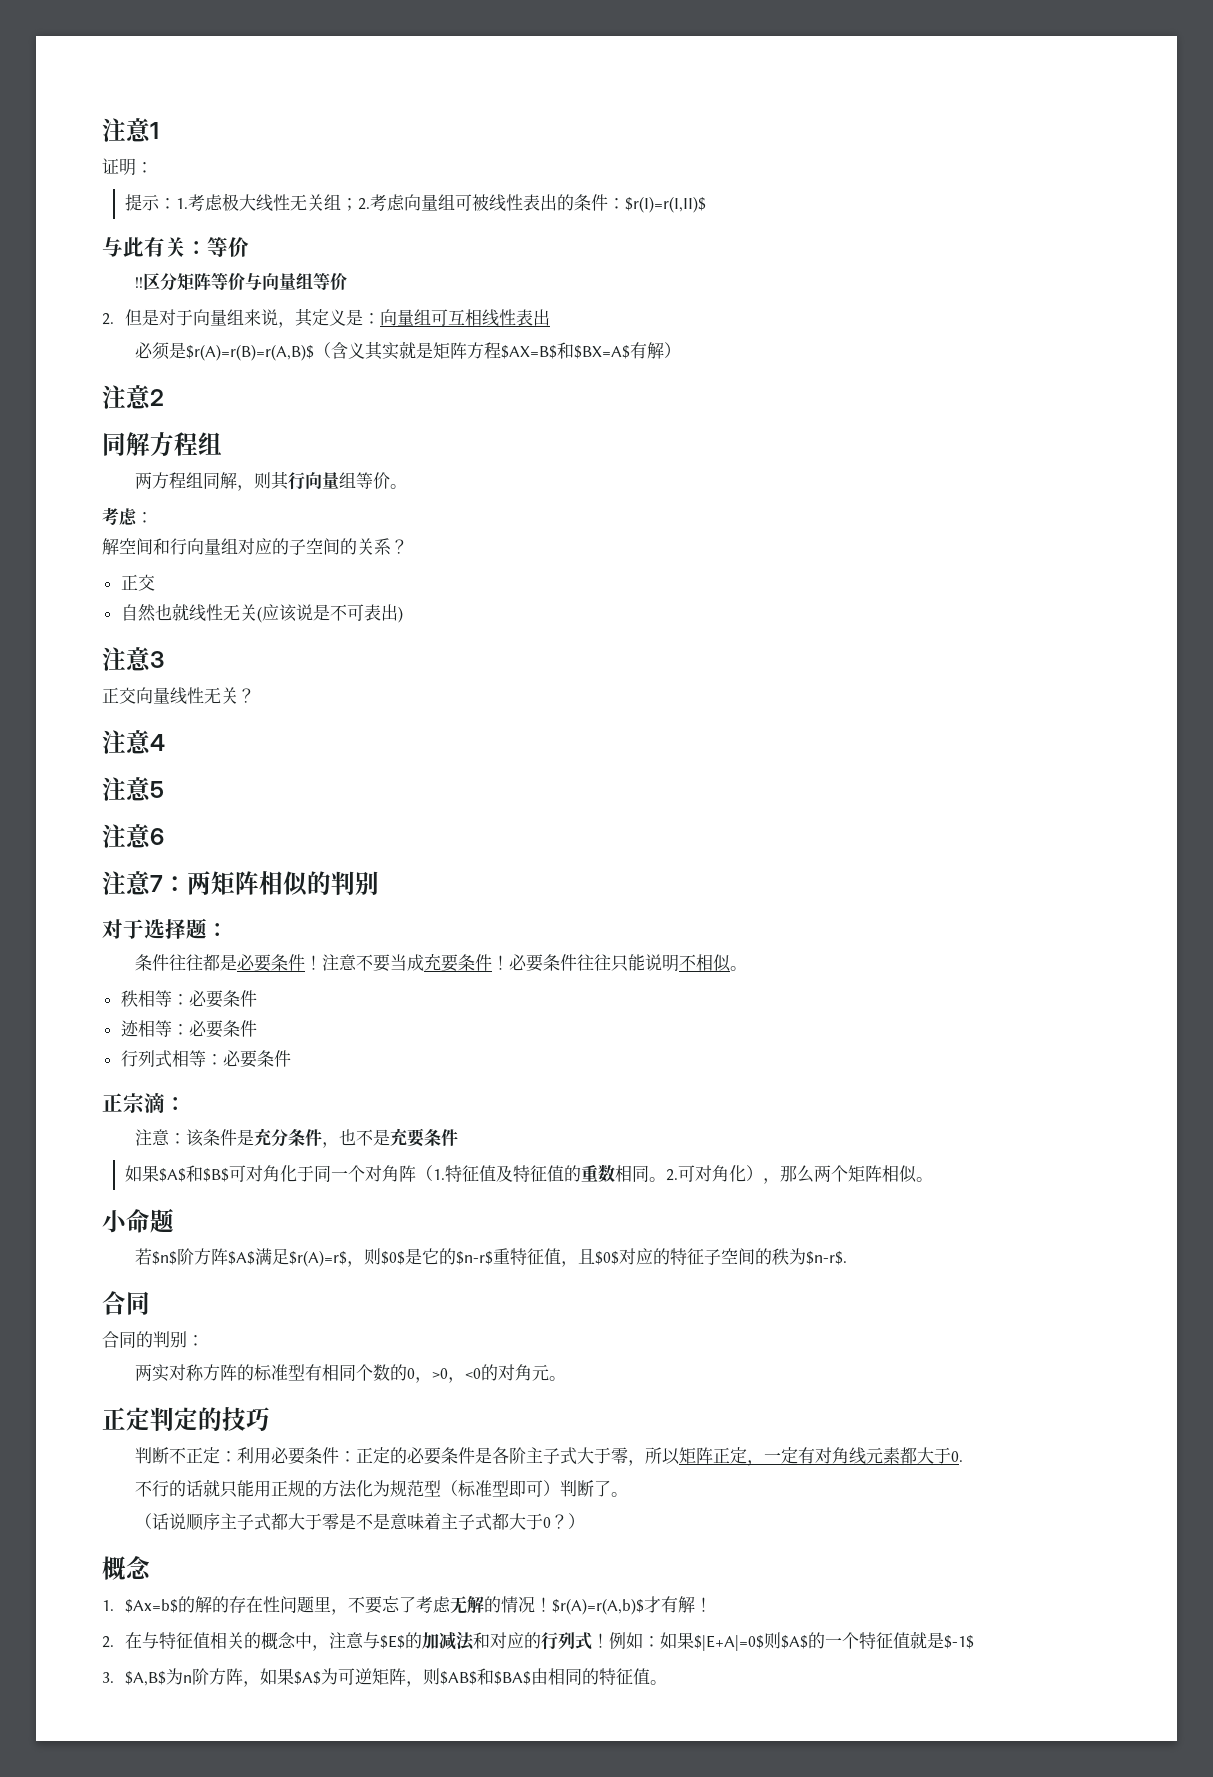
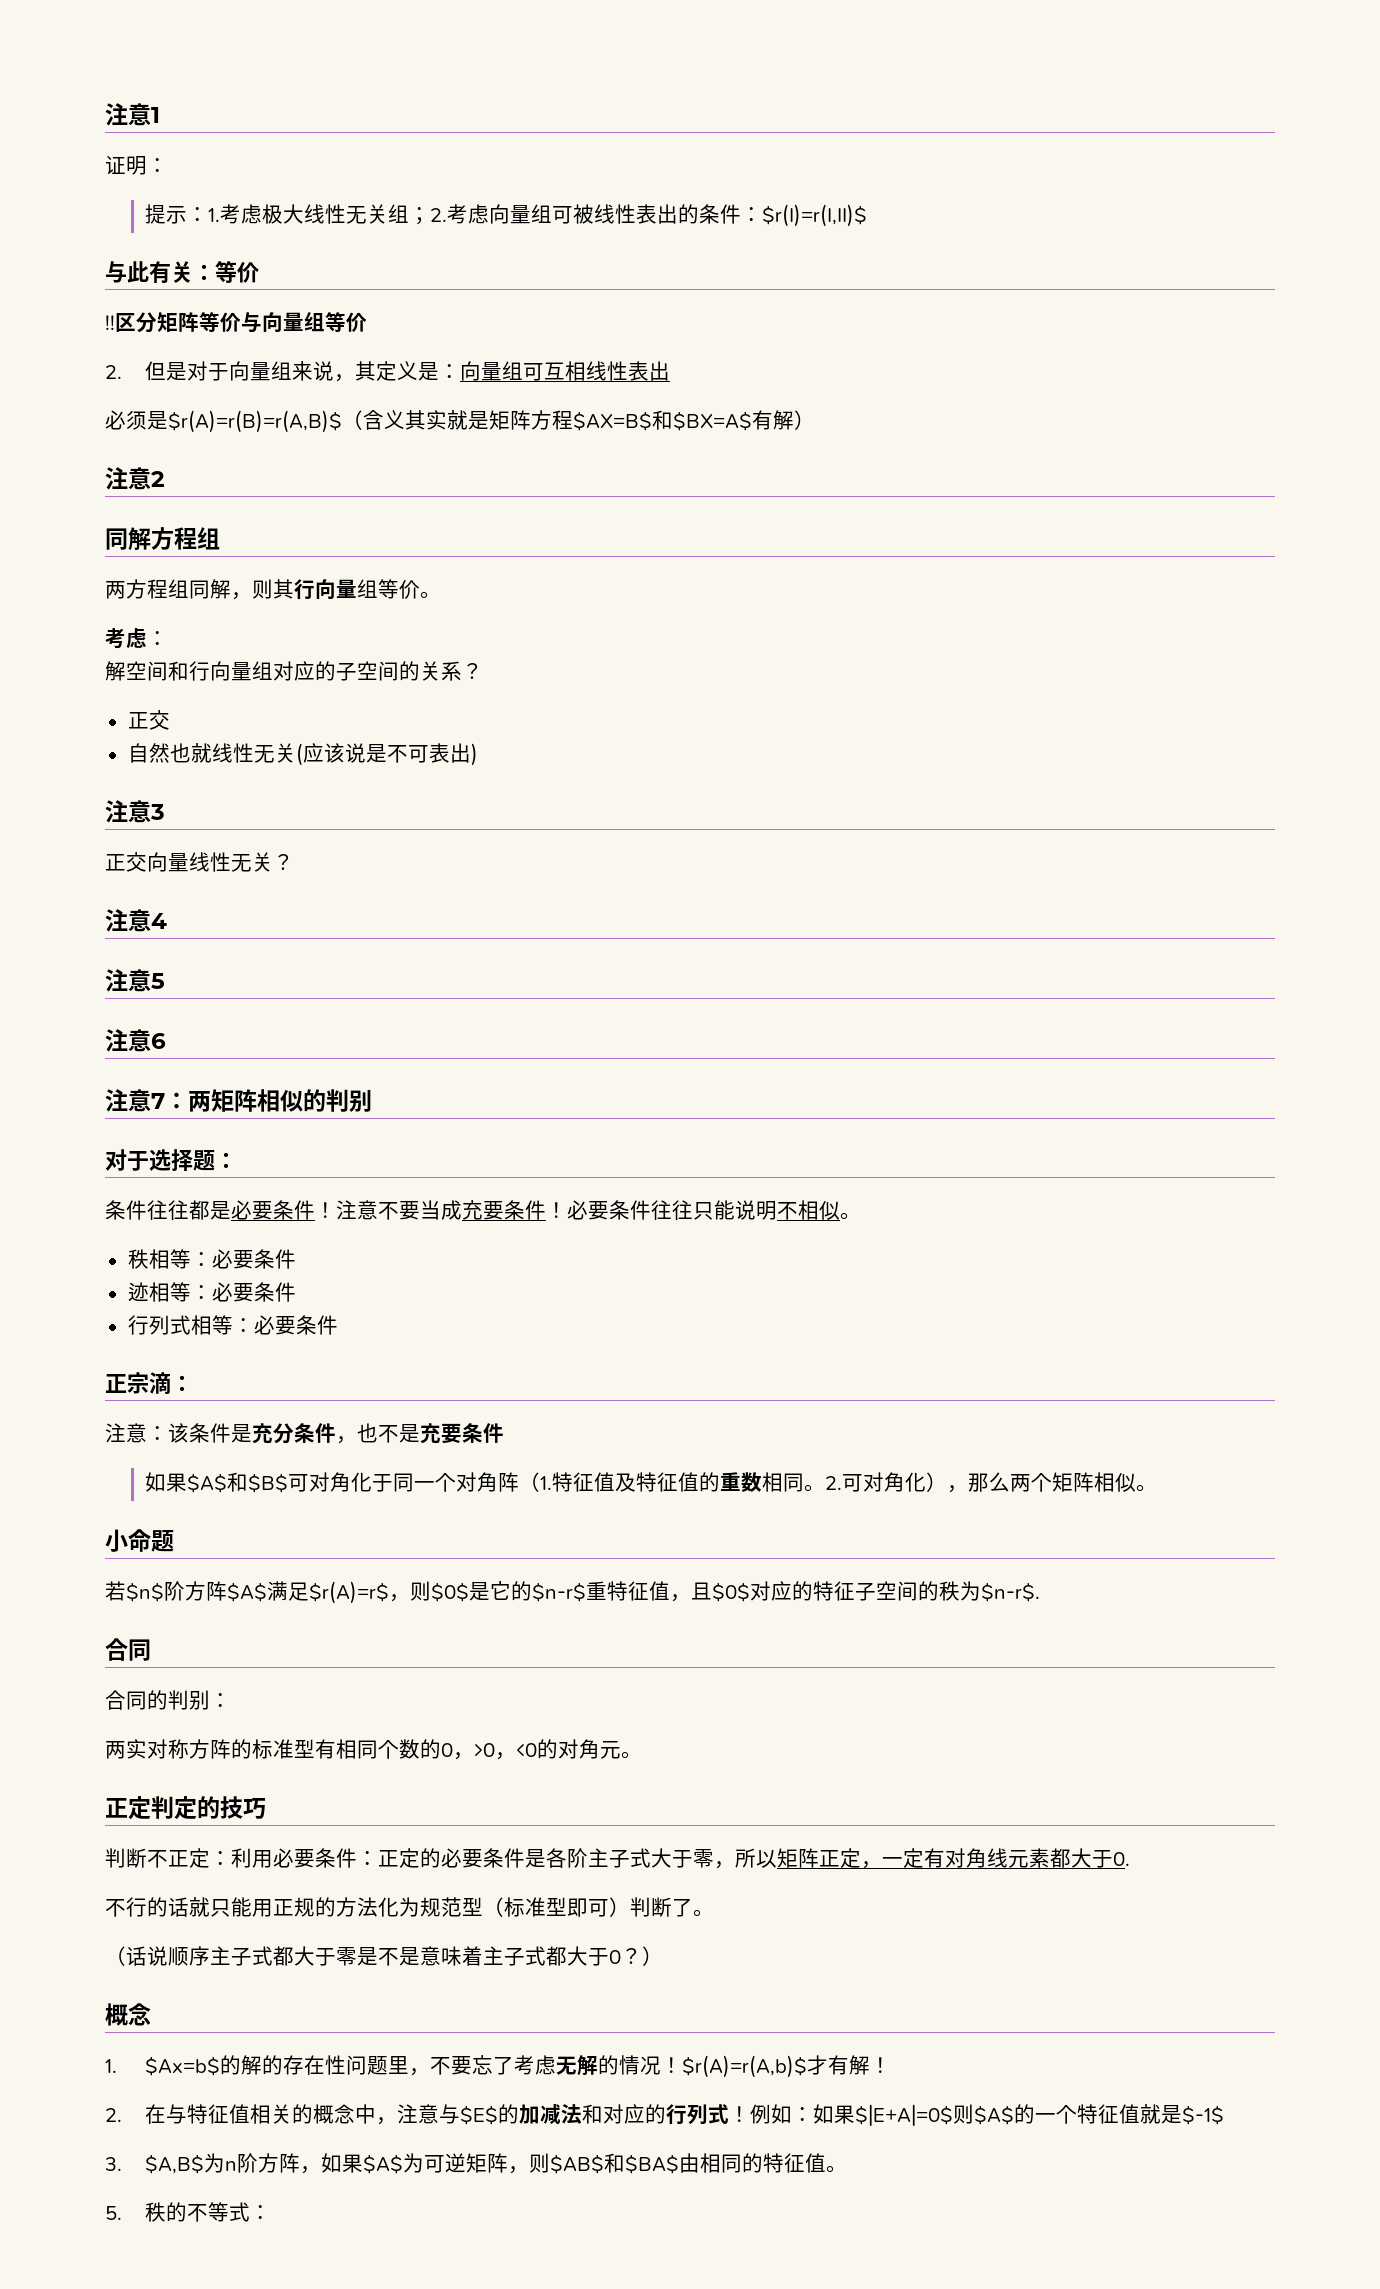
(667, 1682) none -> [105,2202,272,2222] // 5.秩的不等式：

